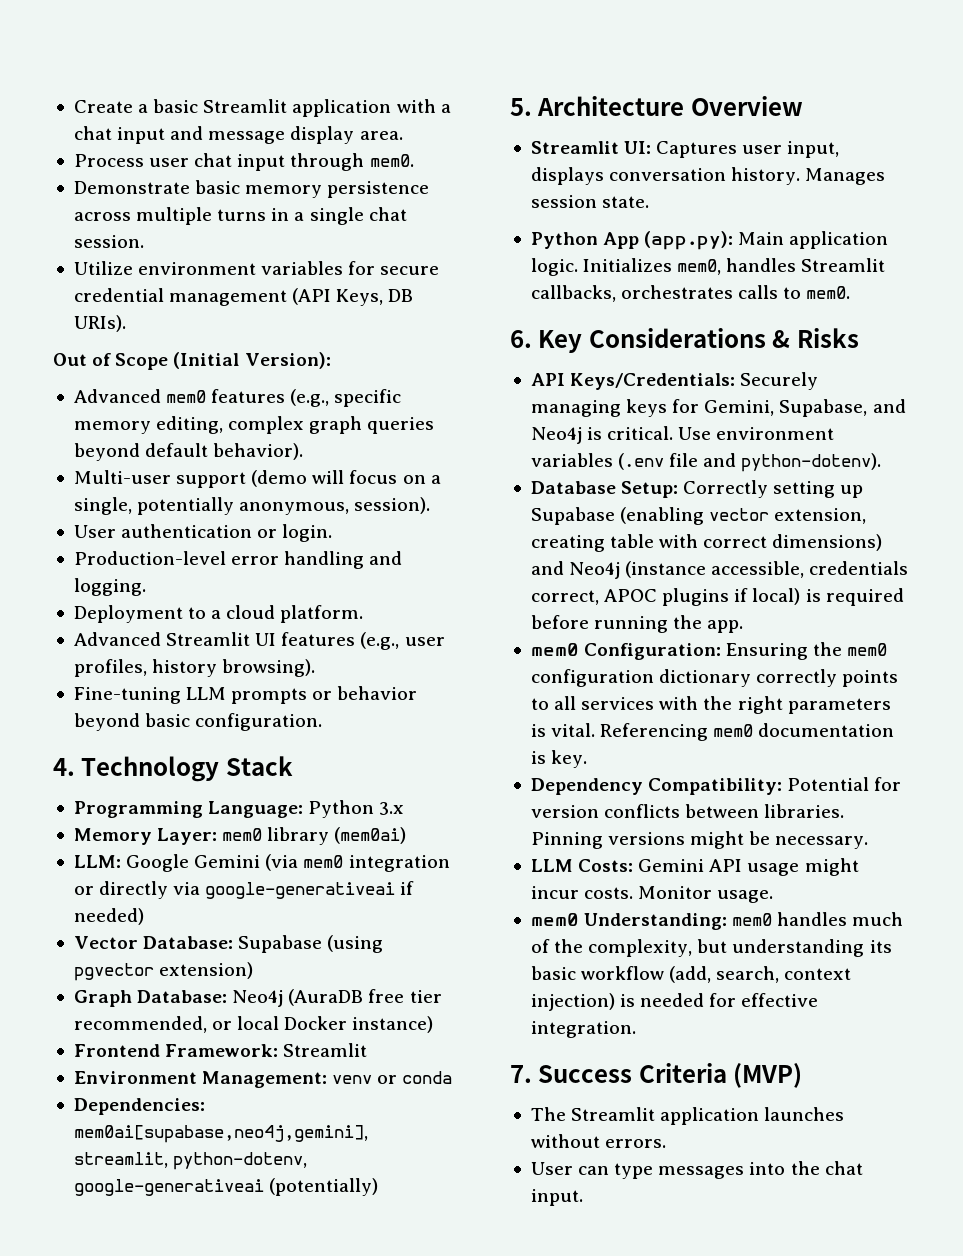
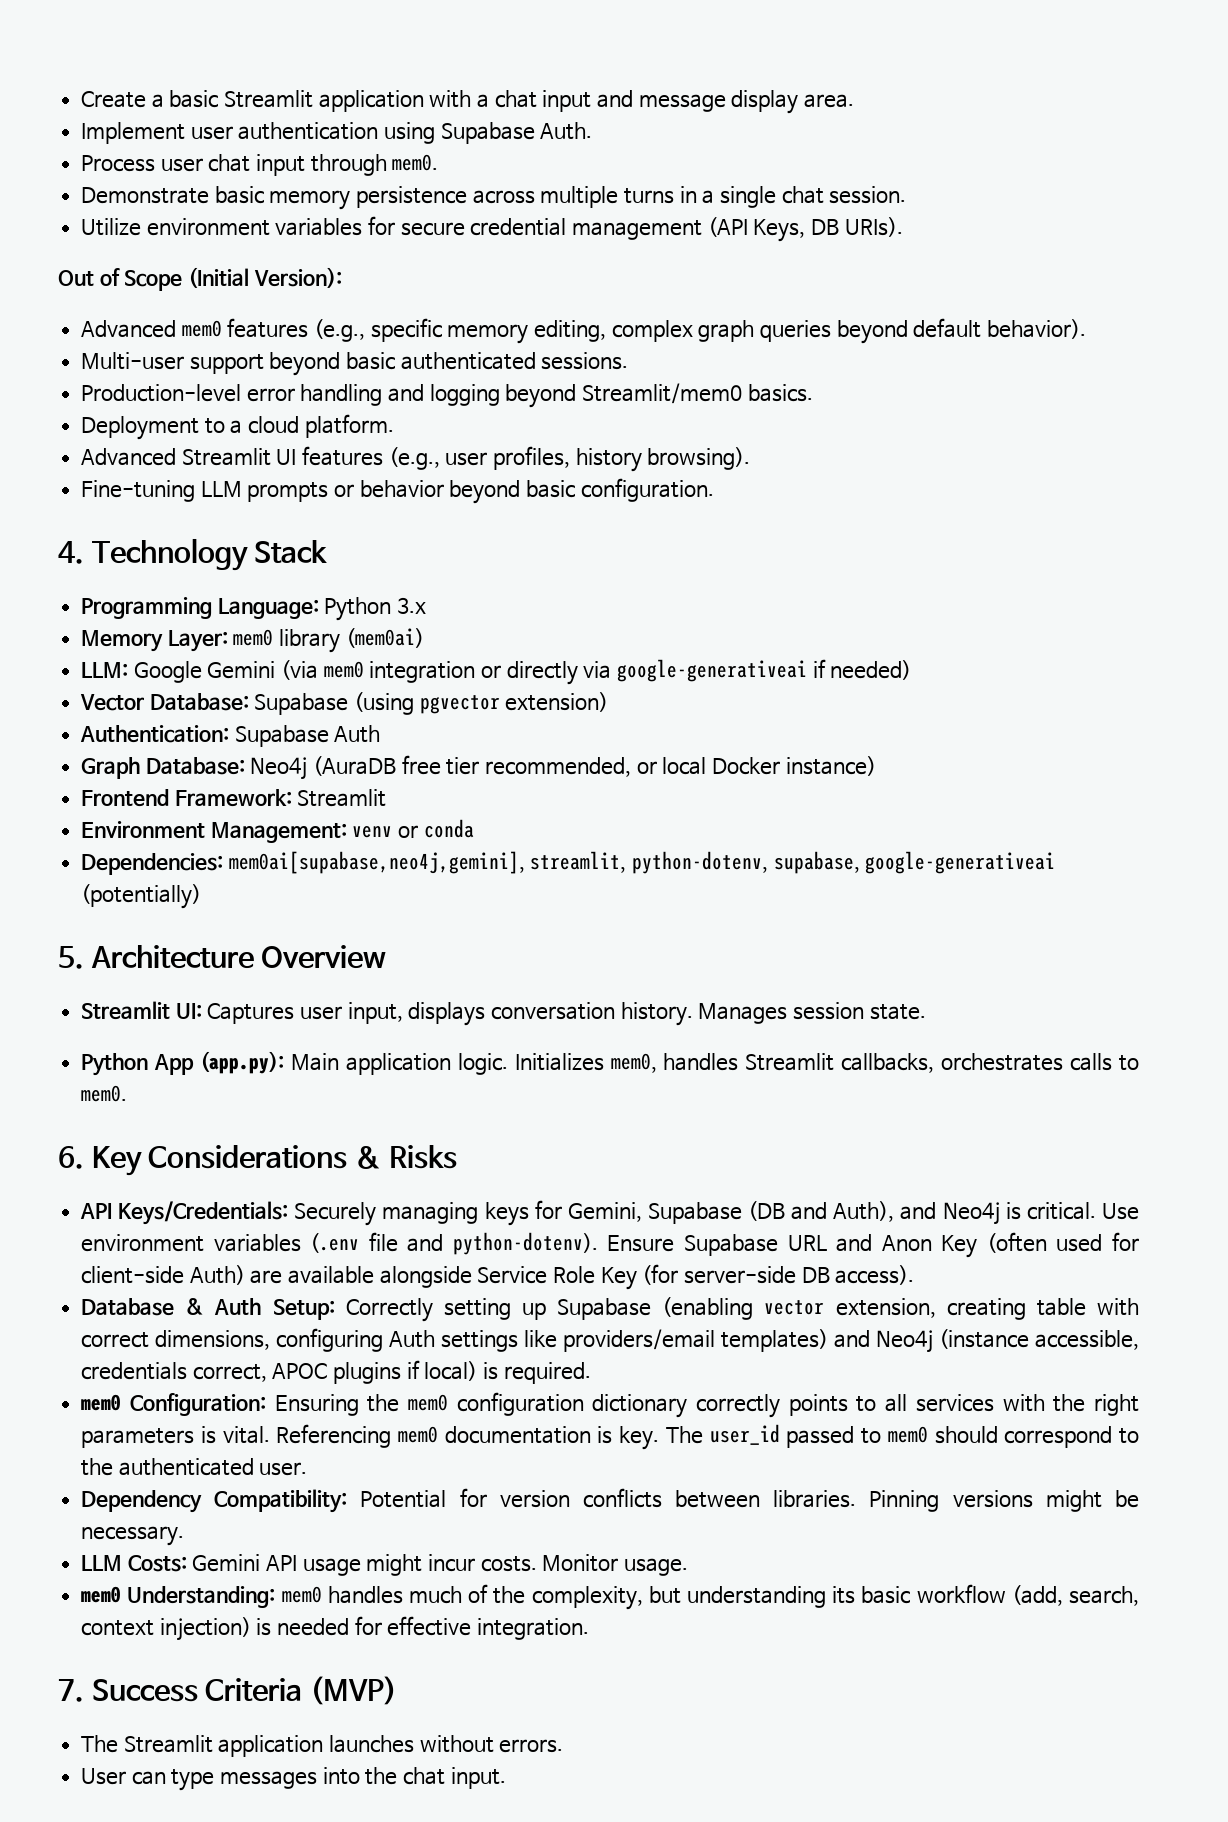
(403, 135) none -> [81,122,593,144] // Implement user authentication using Supabase Auth.
[251,470,441,487] [73,497,431,515] [73,524,333,542] (demo will focus on a single, potentially anonymous, session). // User authentication or login. -> [269,352,629,376] beyond basic authenticated sessions.
[73,578,146,596] logging. -> [429,383,813,408] logging beyond Streamlit/mem0 basics.
(254, 970) none -> [80,725,381,747] // Authentication: Supabase Auth
(308, 1161) none -> [773,851,860,874] supabase,
[779,399,868,417] Supabase, -> [647,1201,895,1224] Supabase (DB and Auth),
(882, 462) none -> [607,1232,1140,1258] [81,1264,915,1290] Ensure Supabase URL and Anon Key (often used for client-side Auth) are available alongside Service Role Key (for server-side DB access).
(616, 487) none -> [185,1298,262,1315] & Auth
[772,534,883,551] dimensions) -> [155,1328,829,1352] dimensions, configuring Auth settings like providers/email templates)
[825,588,904,606] [530,615,744,633] required before running the app. -> [503,1362,591,1384] required.
(588, 759) none -> [665,1424,1140,1448] [81,1458,308,1476] The user_id passed to mem0 should correspond to the authenticated user.

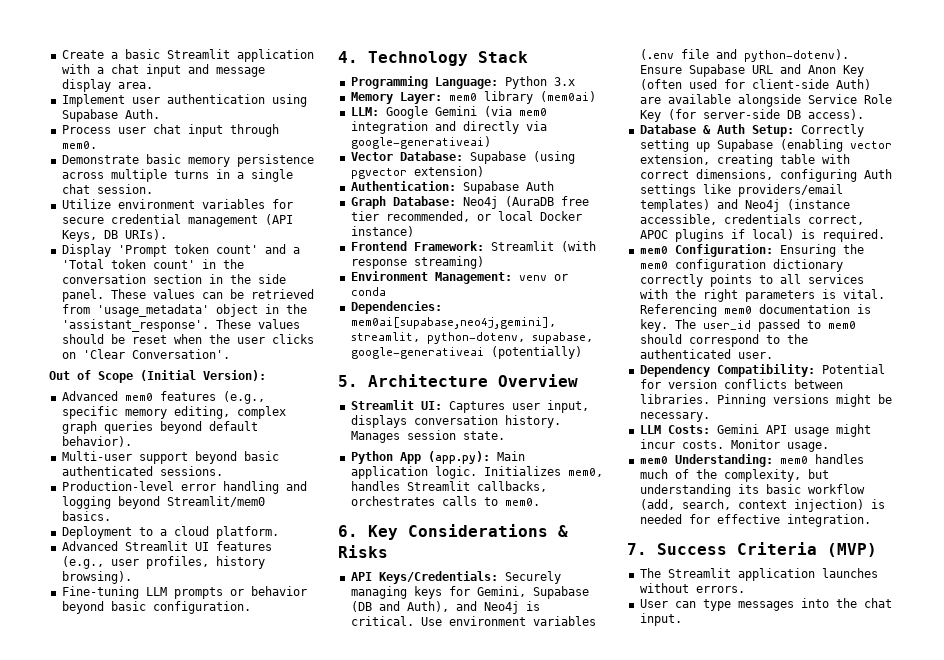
(903, 227) none -> [61,244,300,257] [61,259,244,269] [61,274,286,284] [61,289,314,302] [61,304,307,317] [61,319,300,332] [61,334,314,344] [61,349,230,359] // Display 'Prompt token count' and a 'Total token count' in the conversation section in the side panel. These values can be retrieved from 'usage_metadata' object in the 'assistant_response'. These values should be reset when the user clicks on 'Clear Conversation'.
[481,665,502,678] or -> [434,121,456,131] and
[617,659,912,682] google-generativeai if needed) -> [350,136,491,149] google-generativeai)
(387, 798) none -> [560,241,596,252] [350,256,484,269] (with response streaming)

